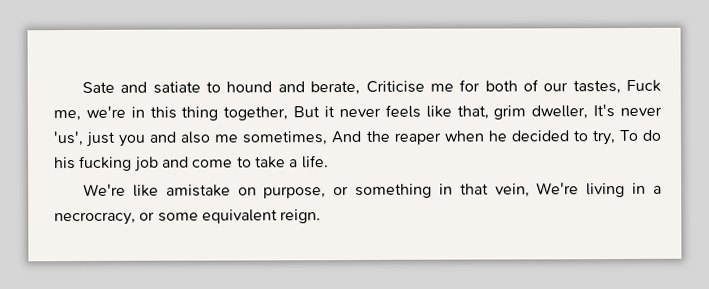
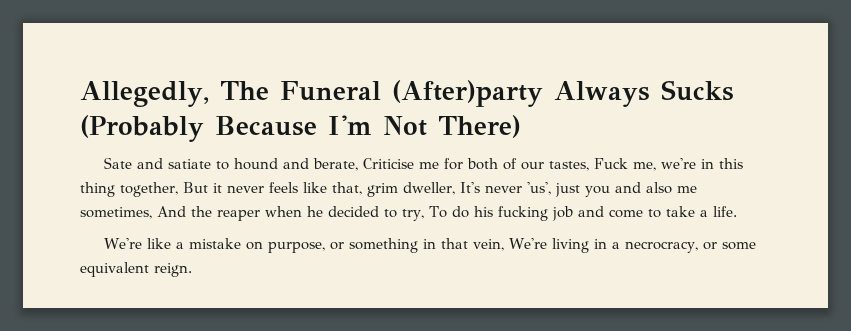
(82, 87) none -> [80,80,734,107] [80,115,521,142] Allegedly, The Funeral (After)party Always Sucks (Probably Because I'm Not There) //
[165,184,231,197] amistake -> [175,238,241,249] a mistake

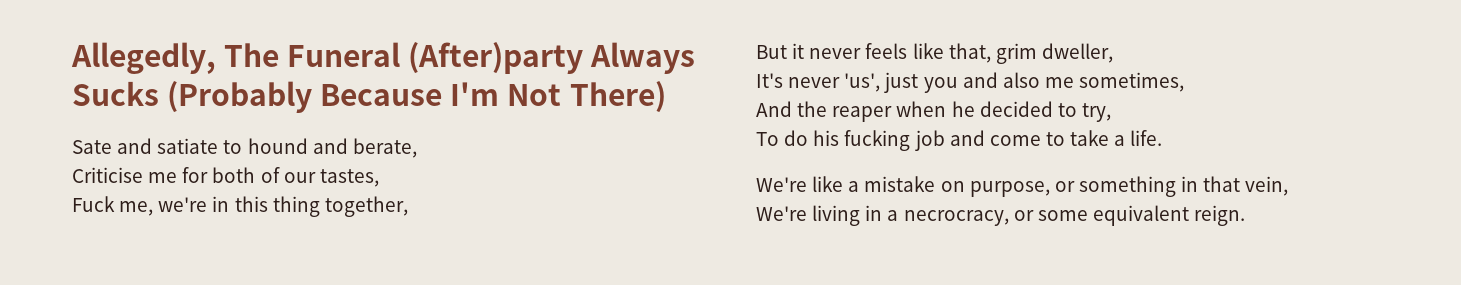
(359, 164) none -> (417, 148) //
(590, 166) none -> (379, 178) //
(178, 189) none -> (408, 206) //
(455, 188) none -> (1113, 53) //
(152, 213) none -> (1185, 82) //
(424, 215) none -> (1111, 112) //
(504, 245) none -> (1289, 186) //

